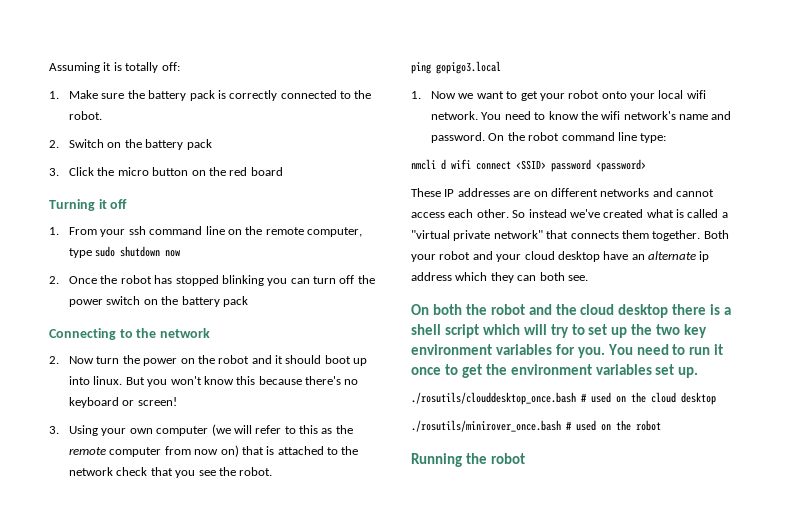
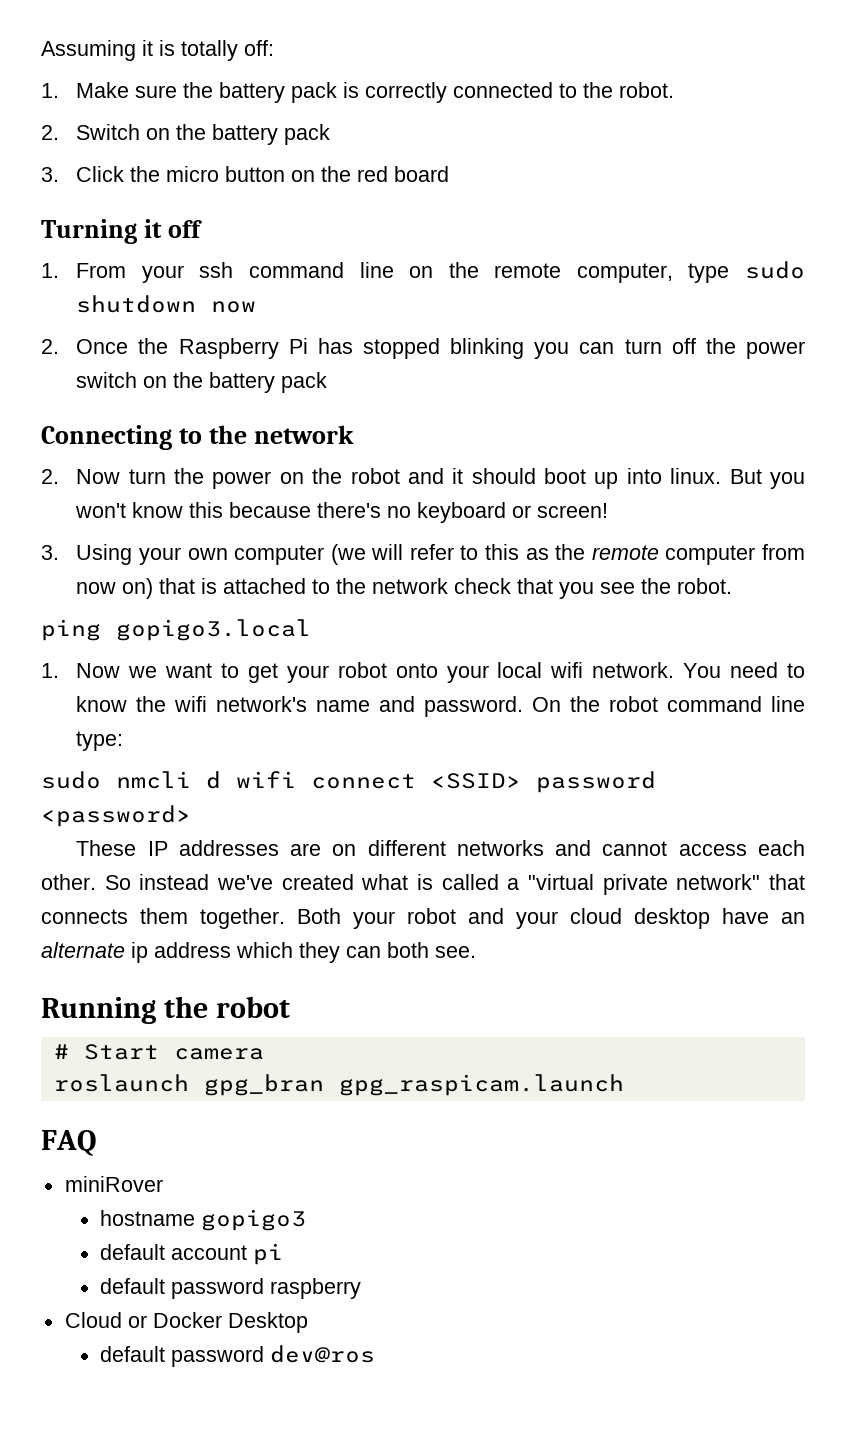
[120,275,152,284] robot -> [178,338,308,359] Raspberry Pi
(667, 138) none -> [41,771,101,789] sudo
[411,304,732,318] [411,324,708,338] [411,344,724,358] [411,364,699,378] [411,392,716,405] [411,420,661,432] [411,453,525,467] On both the robot and the cloud desktop there is a shell script which will try to set up the two key environment variables for you. You need to run it once to get the environment variables set up. // ./rosutils/clouddesktop_once.bash # used on the cloud desktop // ./rosutils/minirover_once.bash # used on the robot // Running the robot -> [41,996,290,1024] [53,1044,264,1060] [53,1074,624,1096] [41,1130,96,1156] [64,1176,163,1192] [99,1209,306,1231] [99,1243,283,1265] [99,1278,361,1299] [64,1312,308,1333] [99,1345,375,1367] Running the robot // # Start camera // roslaunch gpg_bran gpg_raspicam.launch // FAQ // miniRover // hostname gopigo3 // default account pi // default password raspberry // Cloud or Docker Desktop // default password dev@ros

